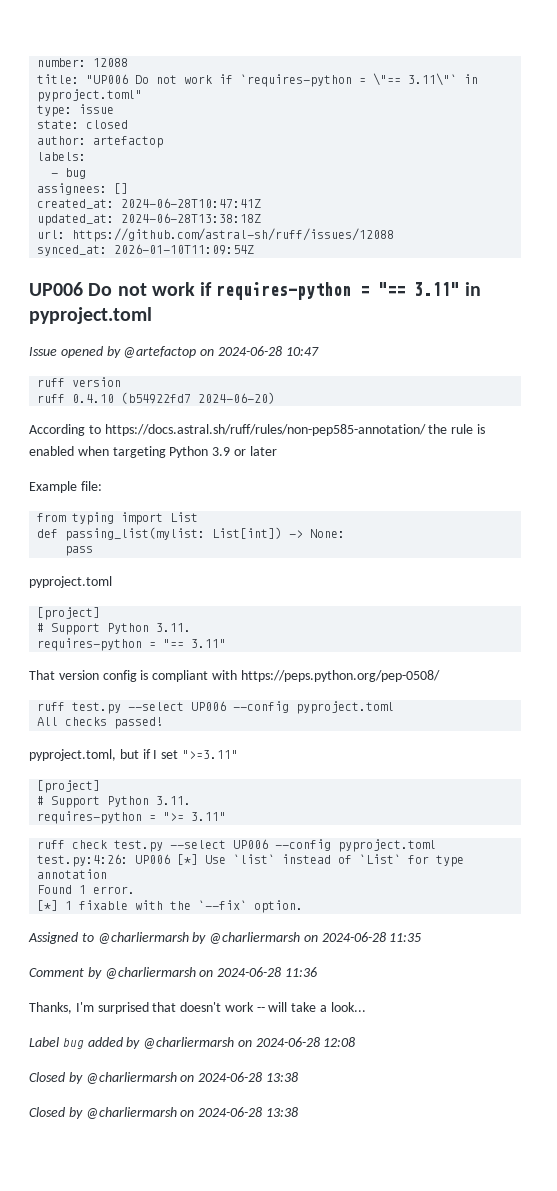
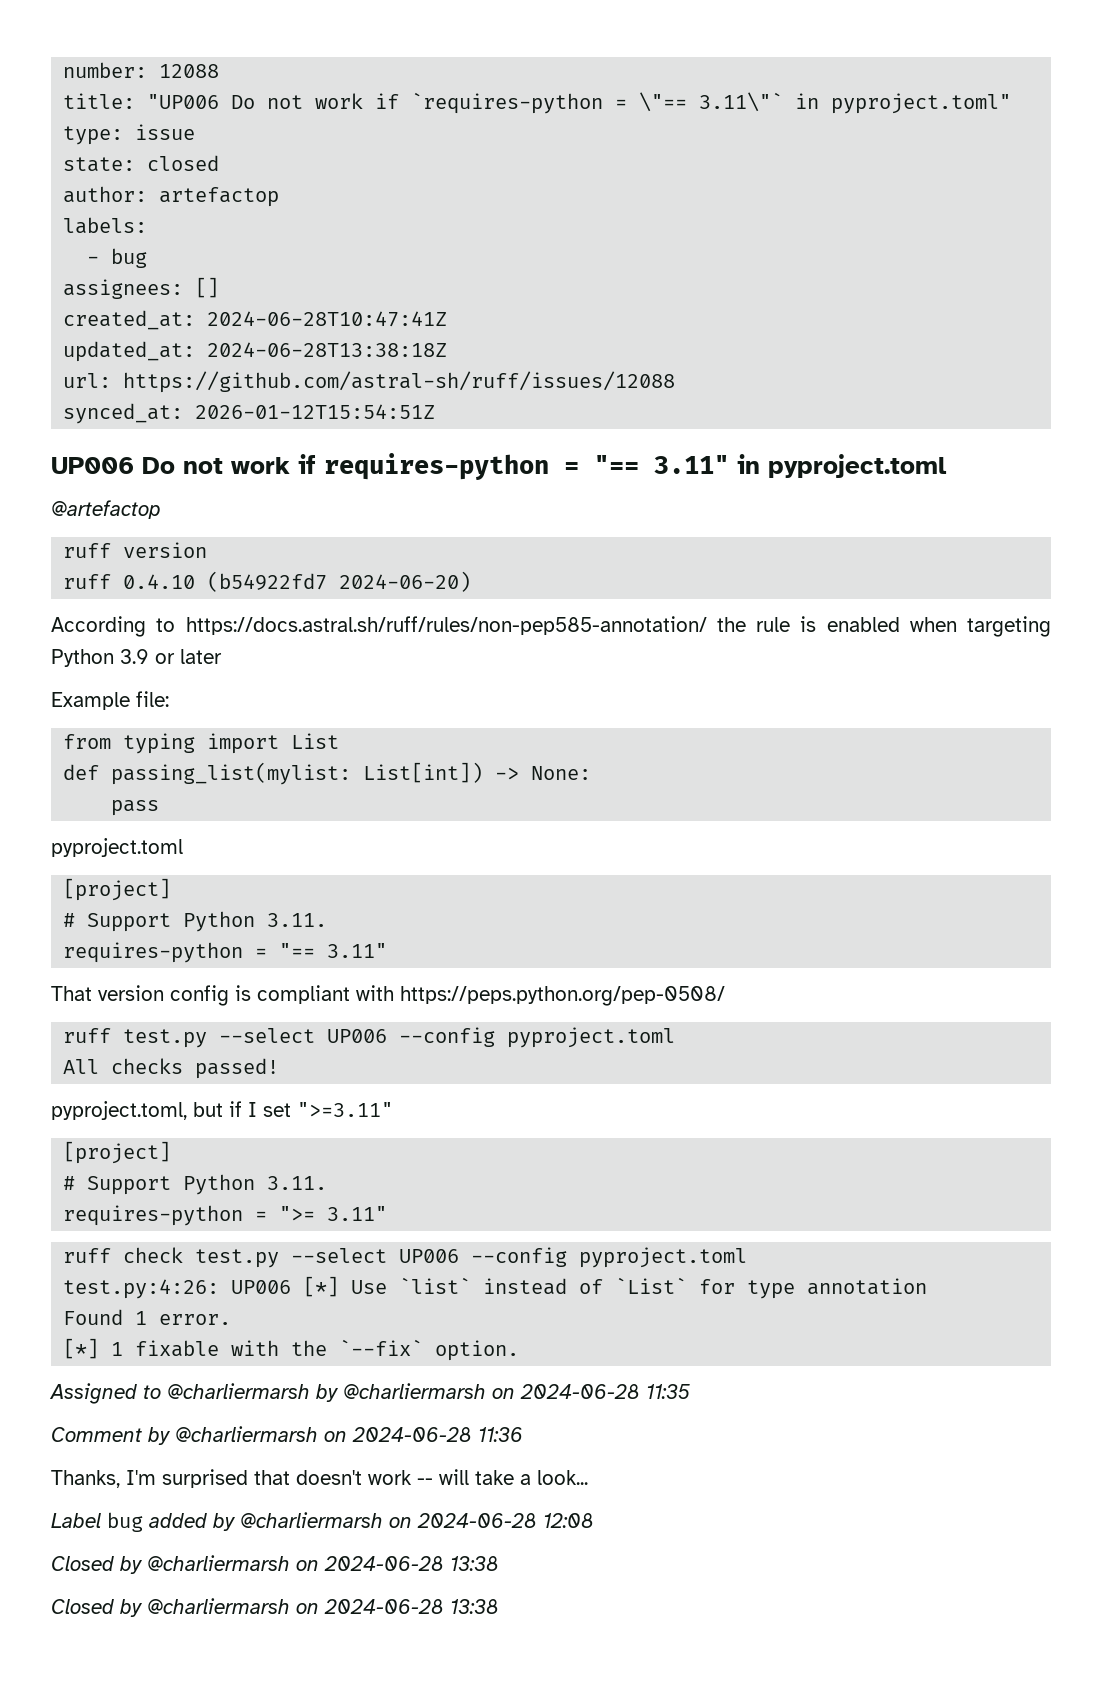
[114,244,255,255] 2026-01-10T11:09:54Z -> [195,404,436,419] 2026-01-12T15:54:51Z
[29,346,319,358] Issue opened by @artefactop on 2024-06-28 10:47 -> [51,500,161,519] @artefactop

